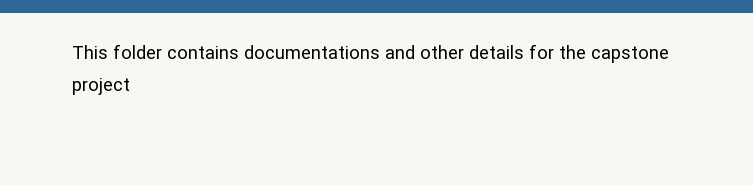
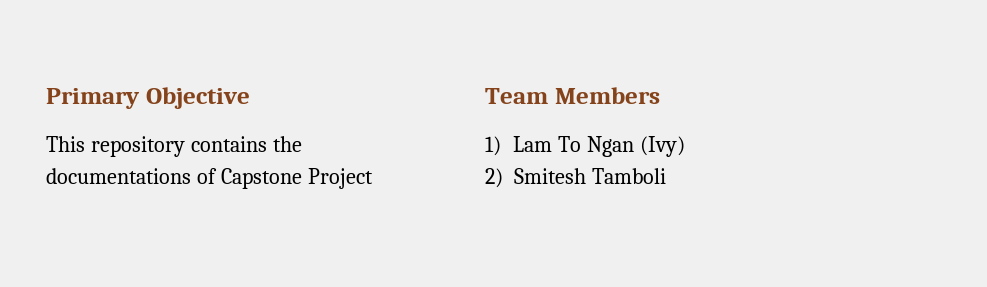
[72,44,669,63] [72,78,130,95] This folder contains documentations and other details for the capstone project -> [46,87,250,109] [46,136,302,157] [46,168,373,189] [485,87,660,104] [485,136,686,157] [485,168,666,188] Primary Objective // This repository contains the documentations of Capstone Project // Team Members // 1) Lam To Ngan (Ivy) // 2) Smitesh Tamboli

